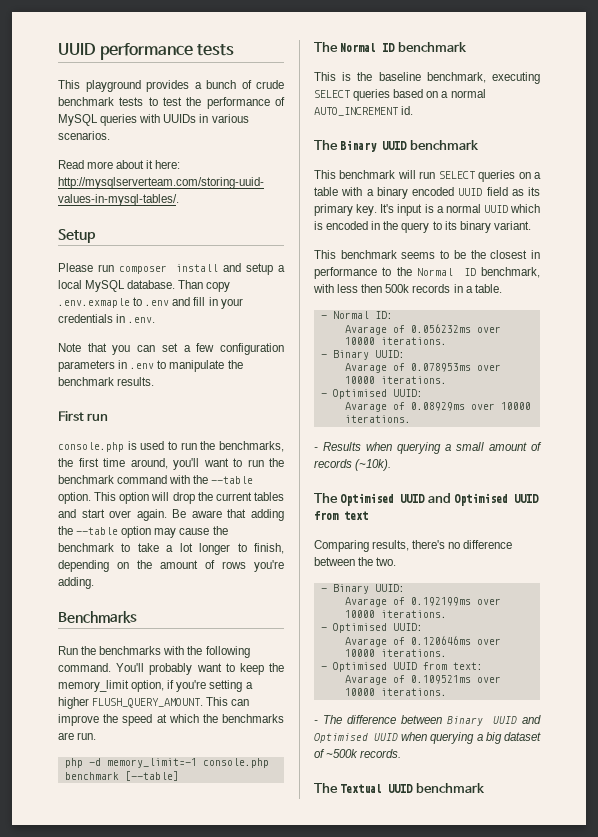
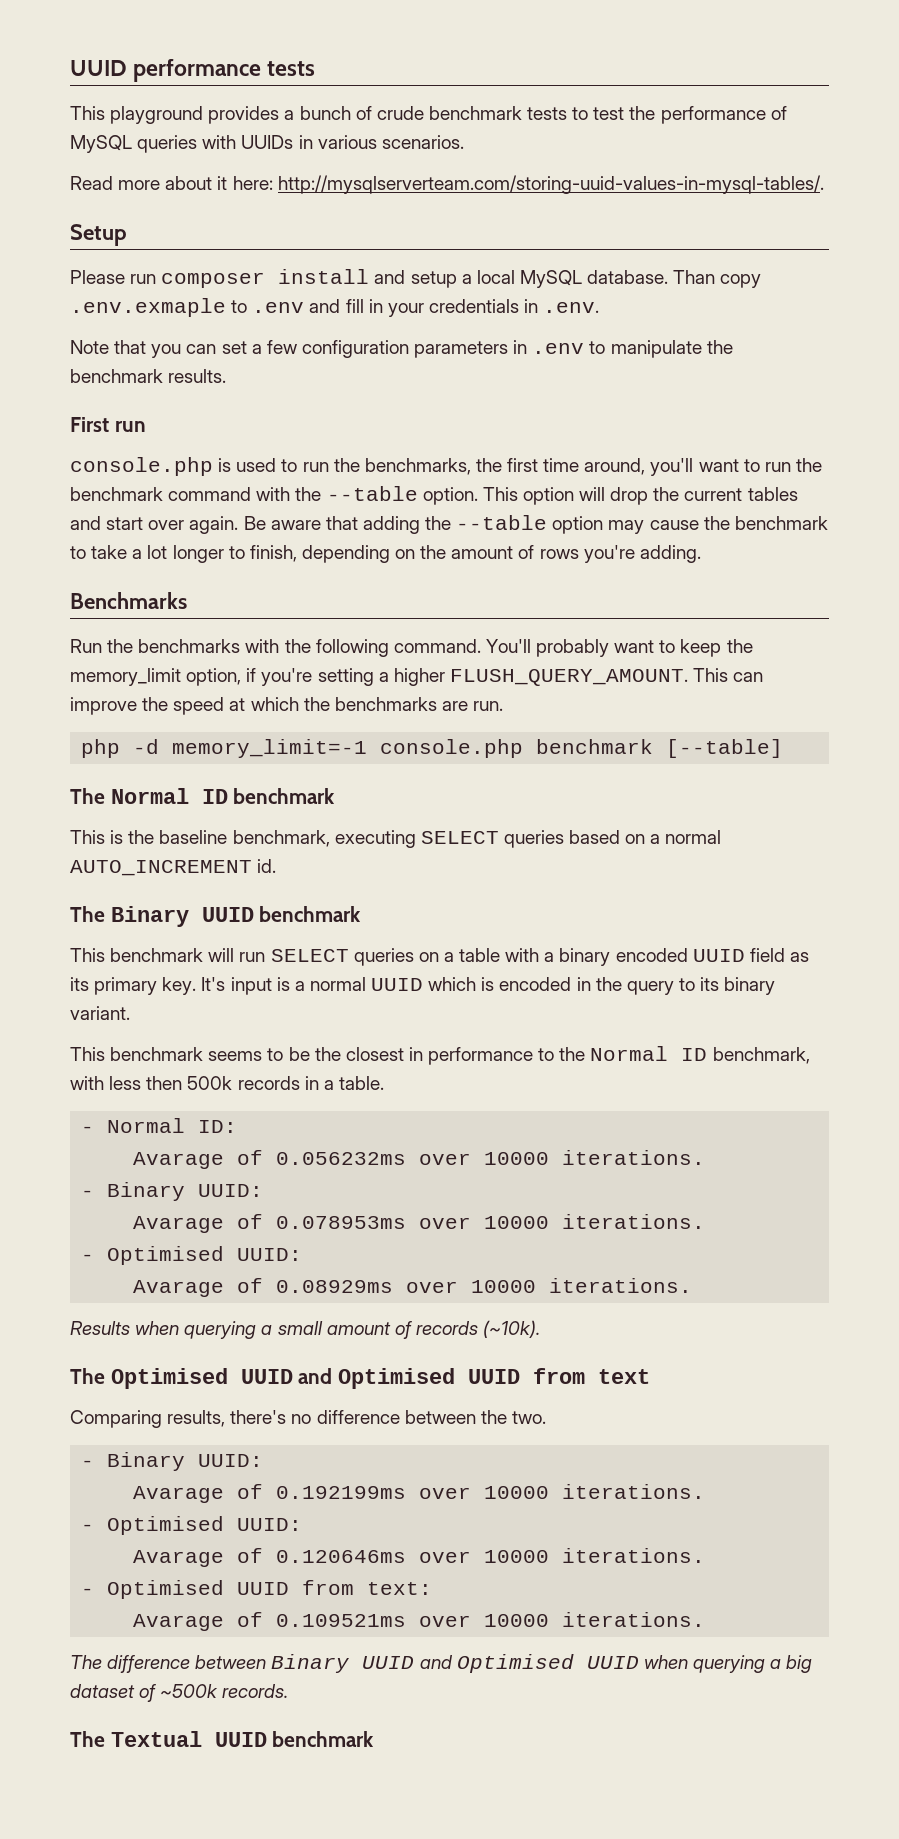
[314,447,318,451] - -> (693, 1285) none
[314,720,318,724] - -> (706, 1619) none

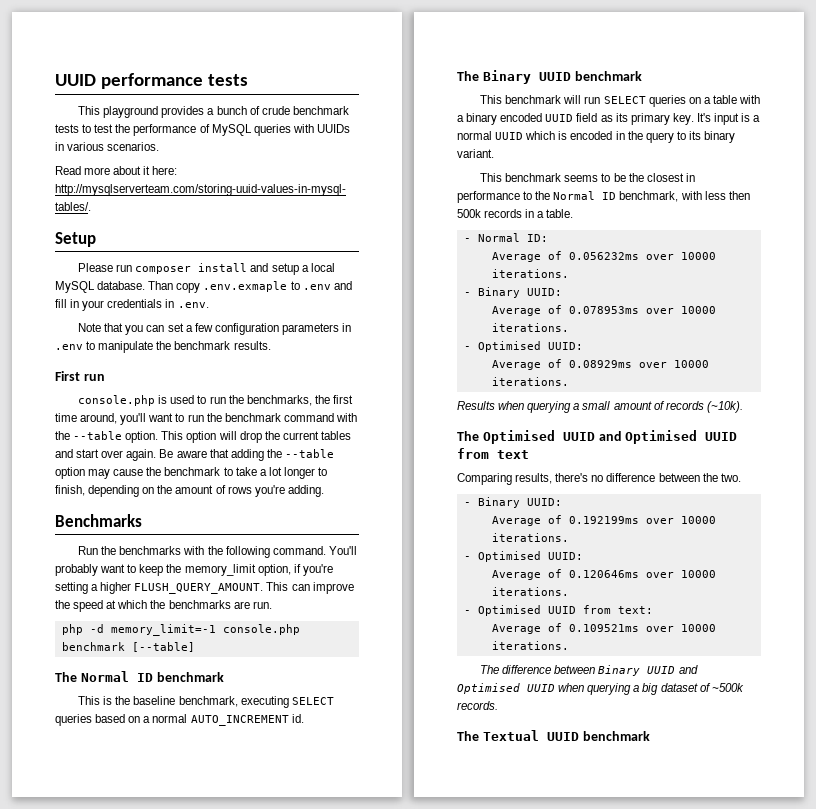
[133,1152,225,1169] Avarage -> [491,252,541,262] Average
[133,1216,225,1233] Avarage -> [491,306,541,316] Average
[133,1280,225,1297] Avarage -> [491,360,541,370] Average
[133,1486,225,1503] Avarage -> [491,516,541,526] Average
[133,1550,225,1567] Avarage -> [491,570,541,580] Average
[133,1614,225,1631] Avarage -> [491,624,541,634] Average

